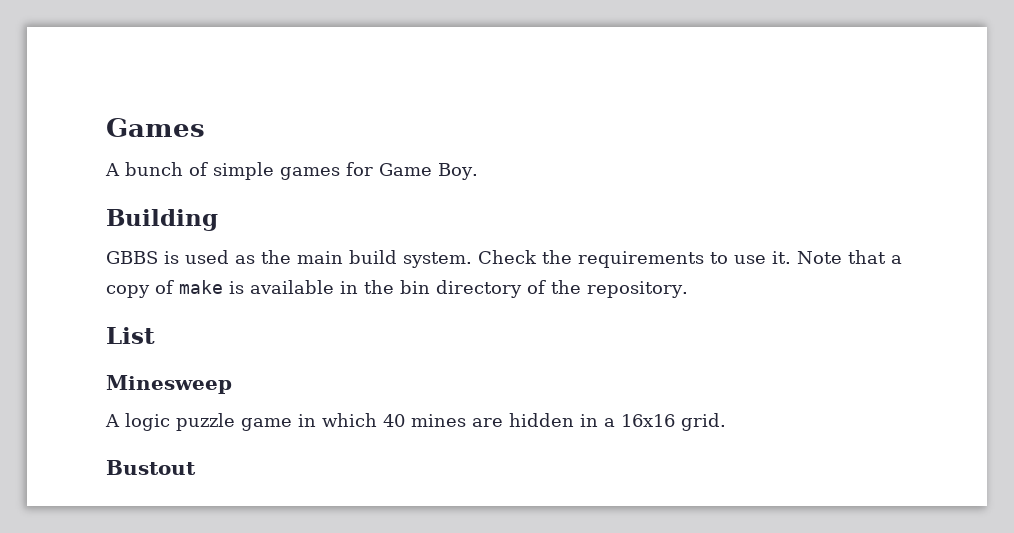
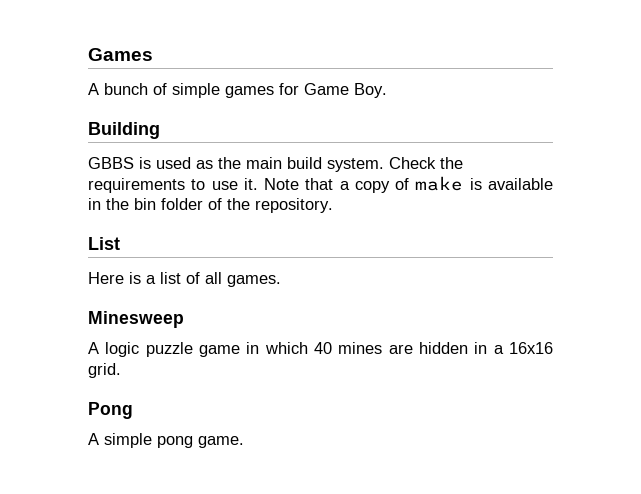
[436,280,522,298] directory -> [161,198,203,210] folder
(155, 335) none -> [88,272,281,287] // Here is a list of all games.
[106,460,196,475] Bustout -> [88,402,133,419] [88,433,244,448] Pong // A simple pong game.

